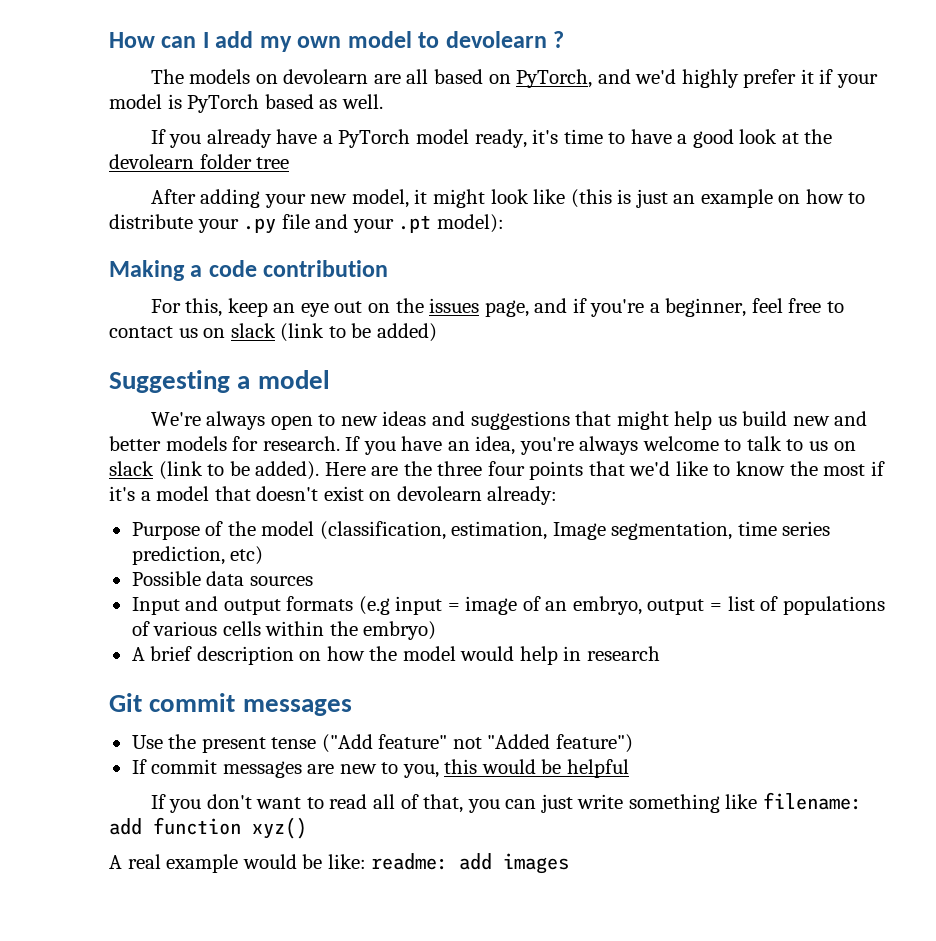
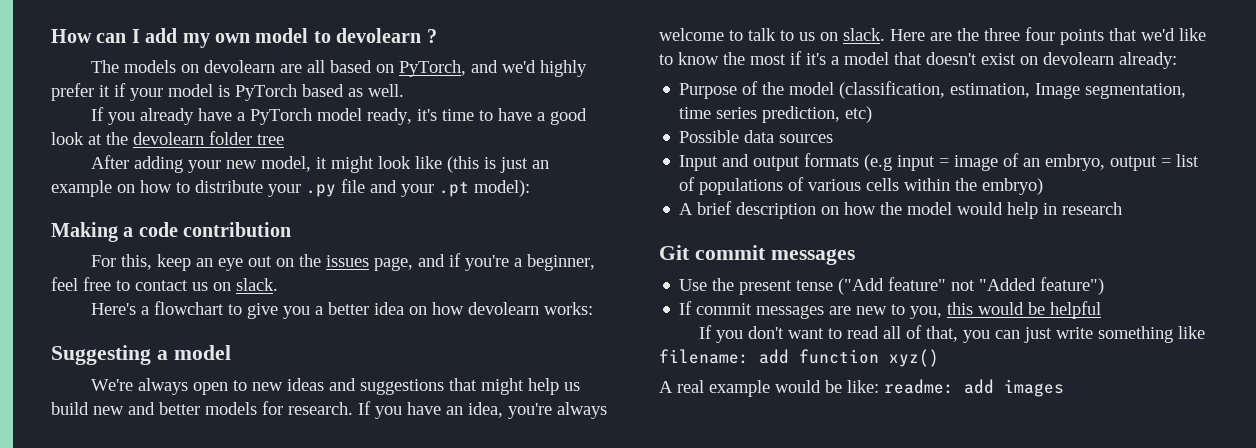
[230,323,437,342] slack (link to be added) -> [236,278,278,291] [91,301,594,319] slack. // Here's a flowchart to give you a better idea on how devolearn works:
[109,461,320,480] slack (link to be added). -> [843,28,885,41] slack.

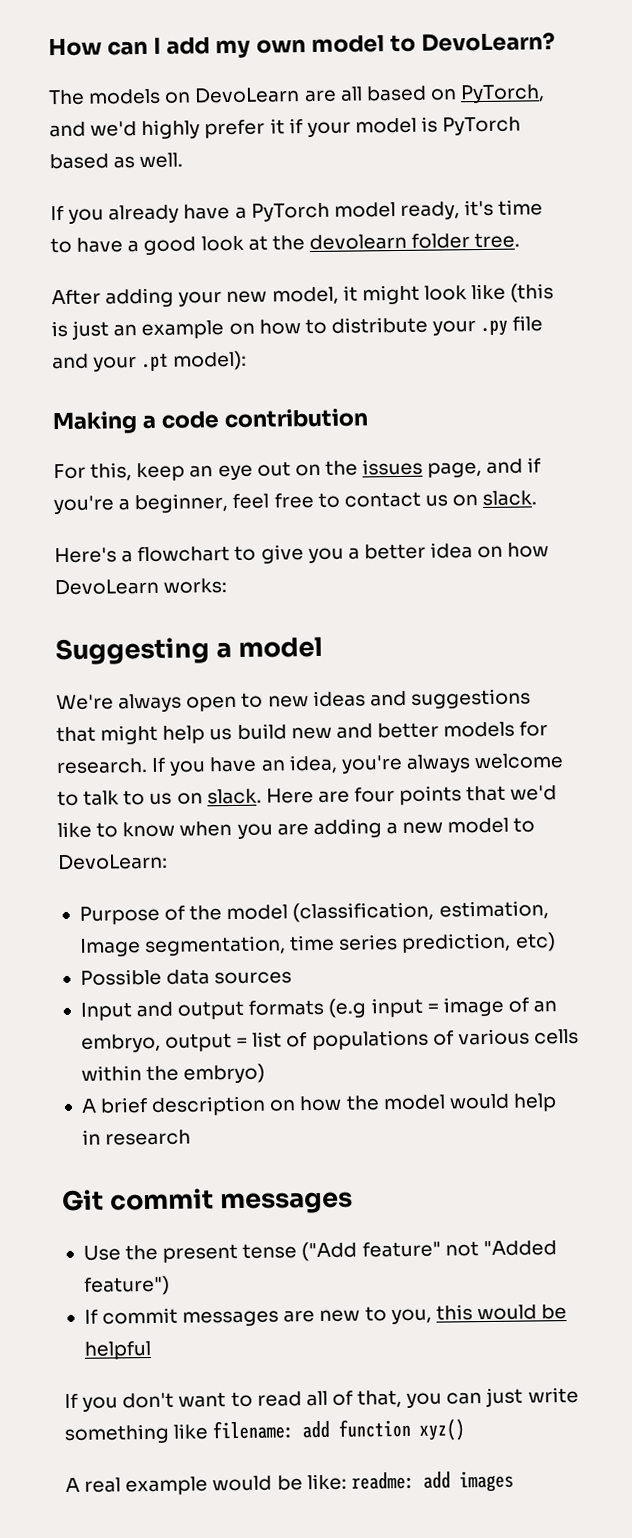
[336,28,437,43] devolearn ? -> [420,32,555,52] DevoLearn?
[204,60,276,73] devolearn -> [194,87,301,104] DevoLearn
[257,134,284,145] tree -> [474,232,521,249] tree.
[468,302,540,315] devolearn -> [54,578,159,596] DevoLearn
[957,28,1020,41] the three -> (350, 796) none
[723,51,1177,69] the most if it's a model that doesn't exist on devolearn already: -> [179,817,536,839] [58,853,168,871] when you are adding a new model to DevoLearn:

